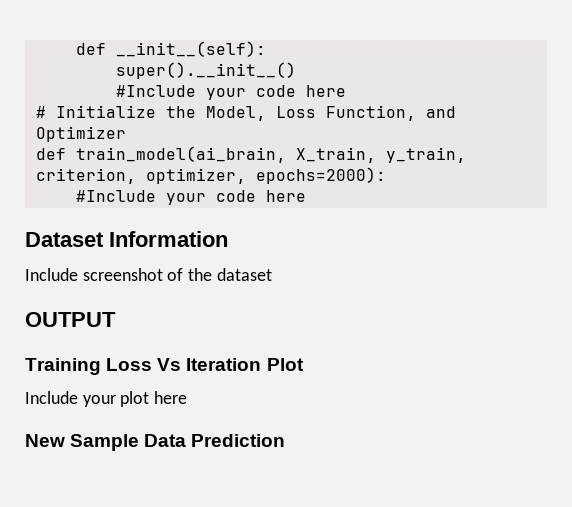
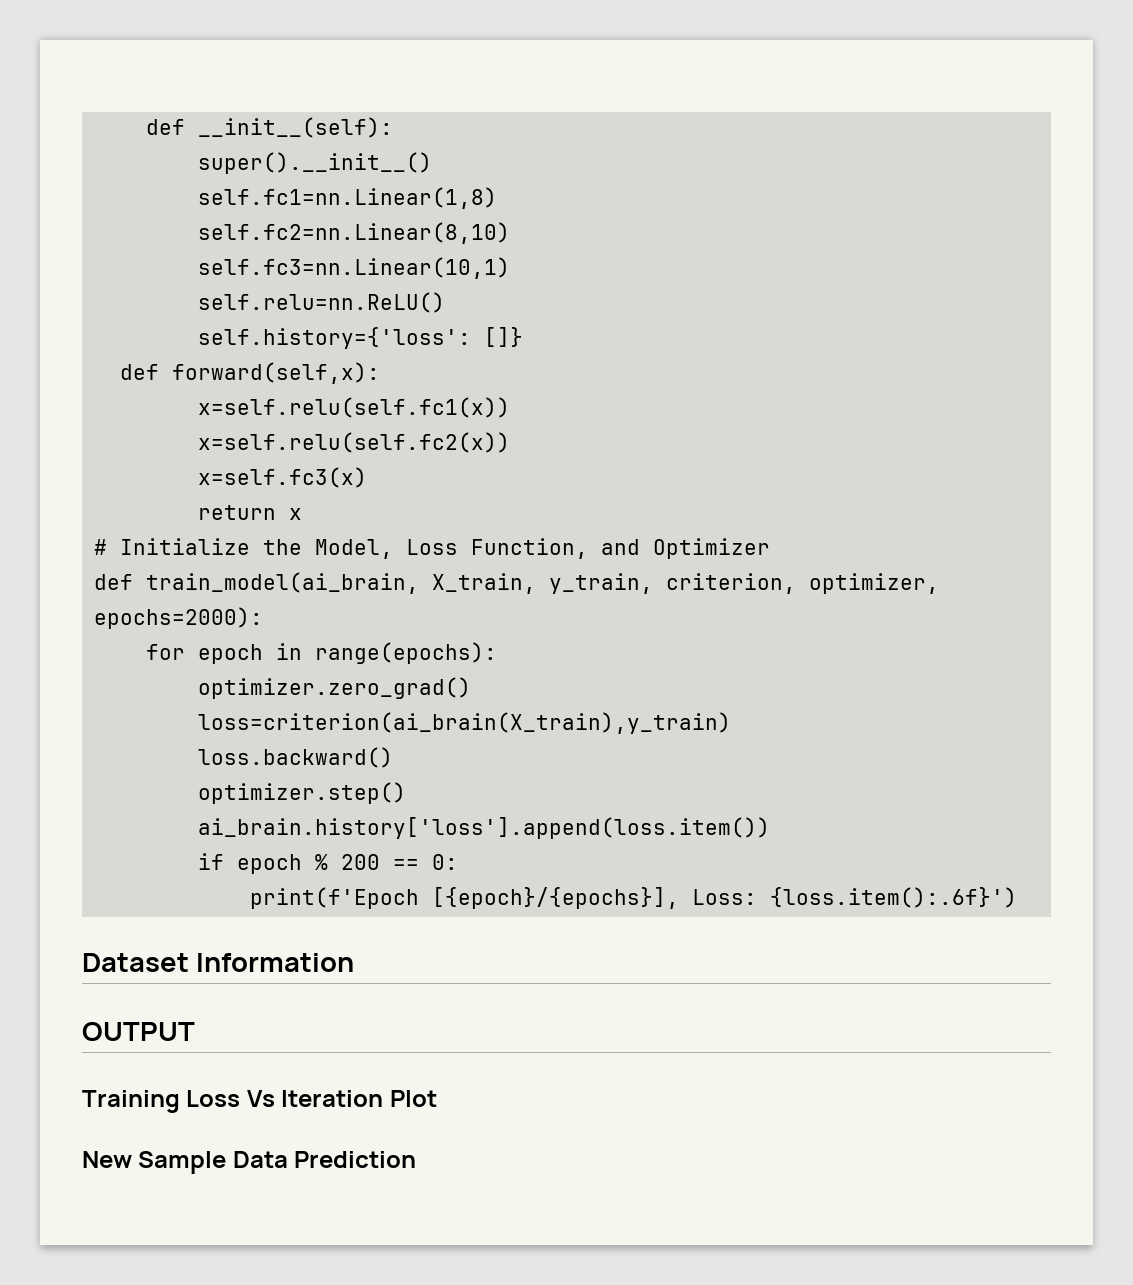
[115,85,346,100] #Include your code here -> [198,187,498,209] [198,222,511,244] [198,257,511,279] [198,292,446,313] [198,327,524,349] [120,362,381,384] [198,397,511,418] [198,432,511,453] [198,467,368,488] [198,505,303,520] self.fc1=nn.Linear(1,8) // self.fc2=nn.Linear(8,10) // self.fc3=nn.Linear(10,1) // self.relu=nn.ReLU() // self.history={'loss': []} // def forward(self,x): // x=self.relu(self.fc1(x)) // x=self.relu(self.fc2(x)) // x=self.fc3(x) // return x
[75,190,306,205] [25,231,228,247] [25,268,272,281] #Include your code here // Dataset Information // Include screenshot of the dataset -> [146,642,498,664] [198,677,472,699] [198,712,732,734] [198,747,394,768] [198,782,407,804] [198,817,771,839] [198,853,459,874] [250,887,1018,909] [82,953,355,972] for epoch in range(epochs): // optimizer.zero_grad() // loss=criterion(ai_brain(X_train),y_train) // loss.backward() // optimizer.step() // ai_brain.history['loss'].append(loss.item()) // if epoch % 200 == 0: // print(f'Epoch [{epoch}/{epochs}], Loss: {loss.item():.6f}') // Dataset Information
[25,391,188,407] // Include your plot here -> (437, 1098) none

